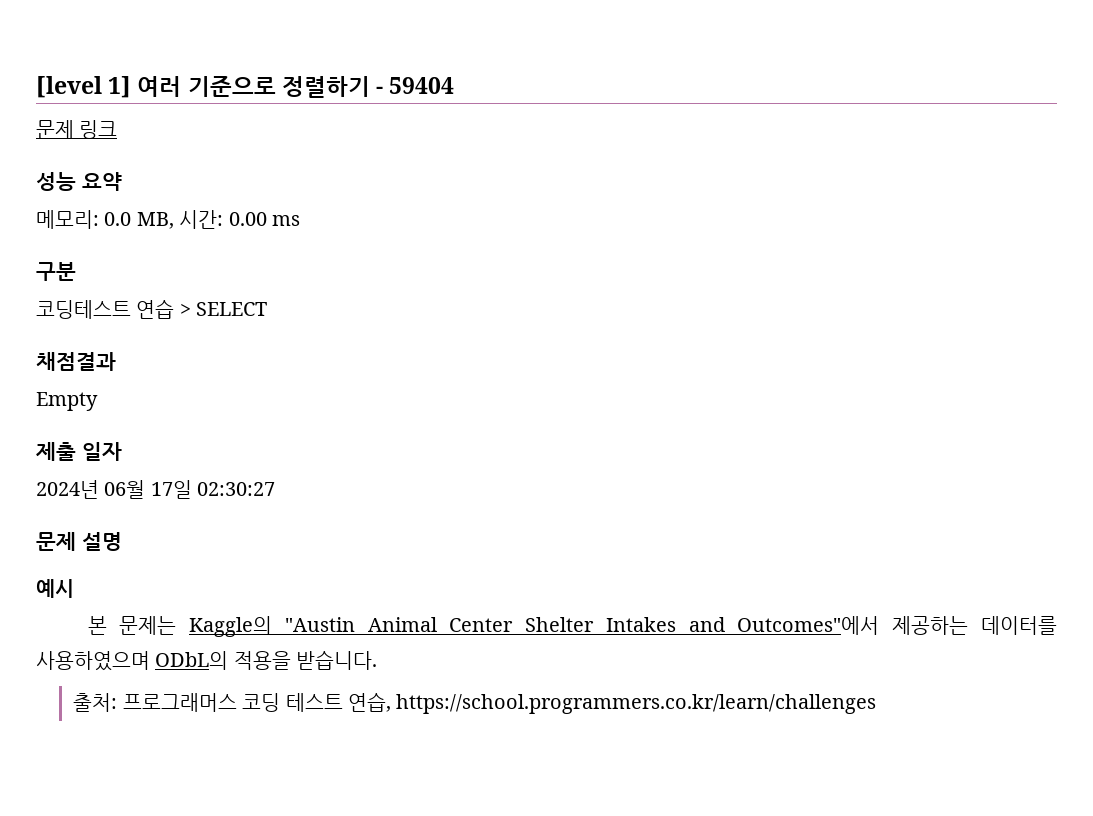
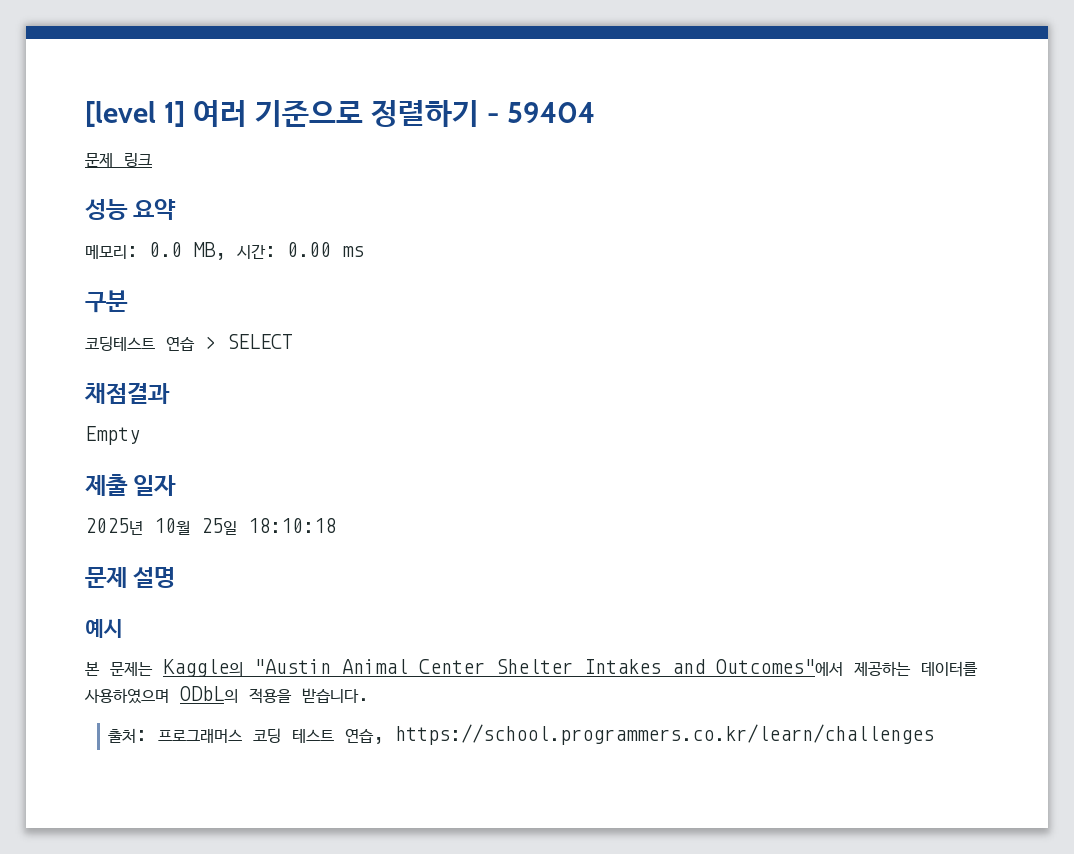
[36,480,276,499] 2024년 06월 17일 02:30:27 -> [85,518,336,535] 2025년 10월 25일 18:10:18

